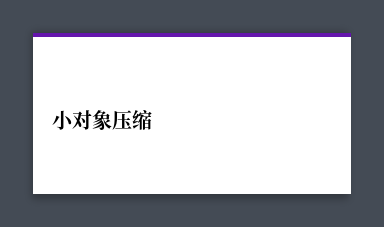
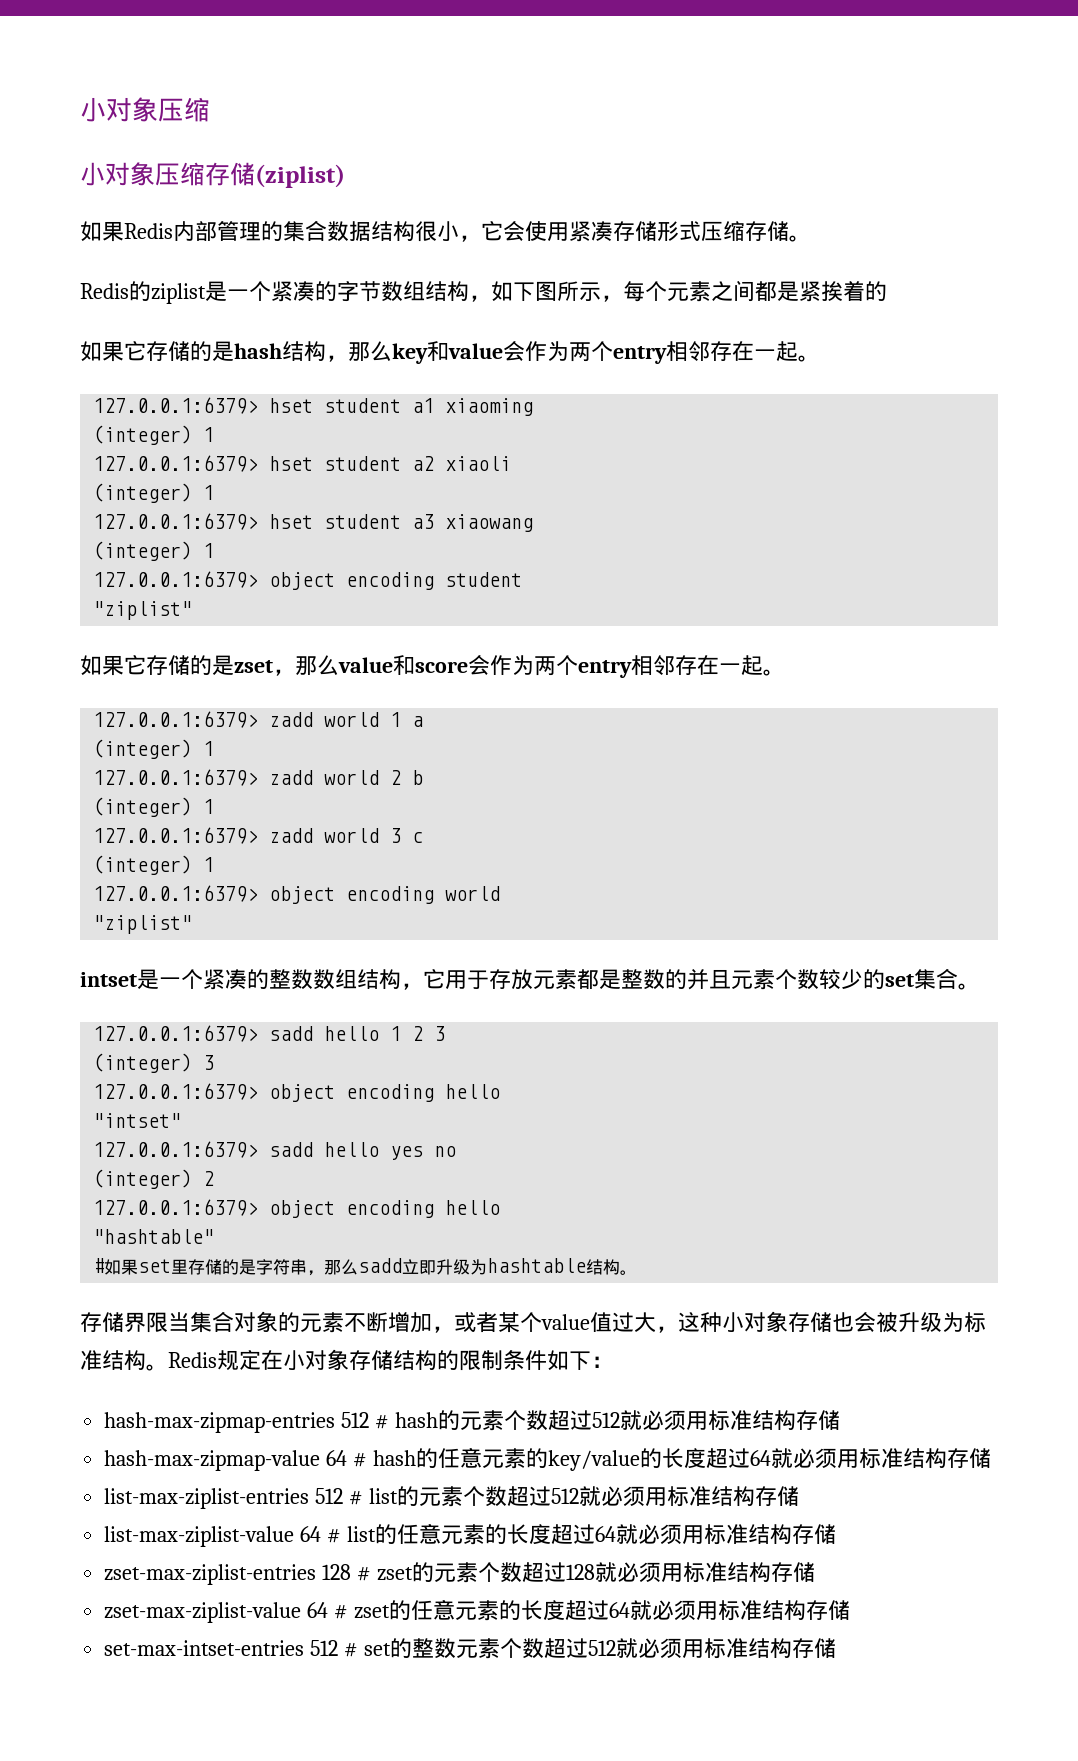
[52,110,152,130] 小对象压缩 -> [80,97,210,122] [80,162,345,188] [80,220,811,242] [80,280,887,304] [80,341,820,364] [93,397,534,416] [93,425,215,445] [93,455,512,472] [93,483,215,503] [93,513,534,532] [93,541,215,561] [93,571,523,590] [93,601,193,620] [80,655,785,678] [93,711,424,728] [93,739,215,759] [93,769,424,786] [93,797,215,817] [93,827,424,844] [93,855,215,875] [93,885,501,904] [93,915,193,934] [80,968,980,990] [93,1025,446,1042] [93,1053,215,1073] [93,1083,501,1102] [93,1113,182,1128] [93,1141,457,1160] [93,1169,215,1189] [93,1199,501,1218] [93,1229,215,1244] [93,1258,638,1276] [80,1311,986,1333] [80,1349,613,1371] [104,1410,841,1433] [104,1447,992,1471] [104,1486,800,1509] [104,1523,837,1547] [104,1562,816,1585] [104,1599,851,1623] [104,1638,837,1659] 小对象压缩 // 小对象压缩存储(ziplist) // 如果Redis内部管理的集合数据结构很小，它会使用紧凑存储形式压缩存储。 // Redis的ziplist是一个紧凑的字节数组结构，如下图所示，每个元素之间都是紧挨着的 // 如果它存储的是hash结构，那么key和value会作为两个entry相邻存在一起。 // 127.0.0.1:6379> hset student a1 xiaoming // (integer) 1 // 127.0.0.1:6379> hset student a2 xiaoli // (integer) 1 // 127.0.0.1:6379> hset student a3 xiaowang // (integer) 1 // 127.0.0.1:6379> object encoding student // "ziplist" // 如果它存储的是zset，那么value和score会作为两个entry相邻存在一起。 // 127.0.0.1:6379> zadd world 1 a // (integer) 1 // 127.0.0.1:6379> zadd world 2 b // (integer) 1 // 127.0.0.1:6379> zadd world 3 c // (integer) 1 // 127.0.0.1:6379> object encoding world // "ziplist" // intset是一个紧凑的整数数组结构，它用于存放元素都是整数的并且元素个数较少的set集合。 // 127.0.0.1:6379> sadd hello 1 2 3 // (integer) 3 // 127.0.0.1:6379> object encoding hello // "intset" // 127.0.0.1:6379> sadd hello yes no // (integer) 2 // 127.0.0.1:6379> object encoding hello // "hashtable" // #如果set里存储的是字符串，那么sadd立即升级为hashtable结构。 // 存储界限当集合对象的元素不断增加，或者某个value值过大，这种小对象存储也会被升级为标准结构。Redis规定在小对象存储结构的限制条件如下： // hash-max-zipmap-entries 512 # hash的元素个数超过512就必须用标准结构存储 // hash-max-zipmap-value 64 # hash的任意元素的key/value的长度超过64就必须用标准结构存储 // list-max-ziplist-entries 512 # list的元素个数超过512就必须用标准结构存储 // list-max-ziplist-value 64 # list的任意元素的长度超过64就必须用标准结构存储 // zset-max-ziplist-entries 128 # zset的元素个数超过128就必须用标准结构存储 // zset-max-ziplist-value 64 # zset的任意元素的长度超过64就必须用标准结构存储 // set-max-intset-entries 512 # set的整数元素个数超过512就必须用标准结构存储

